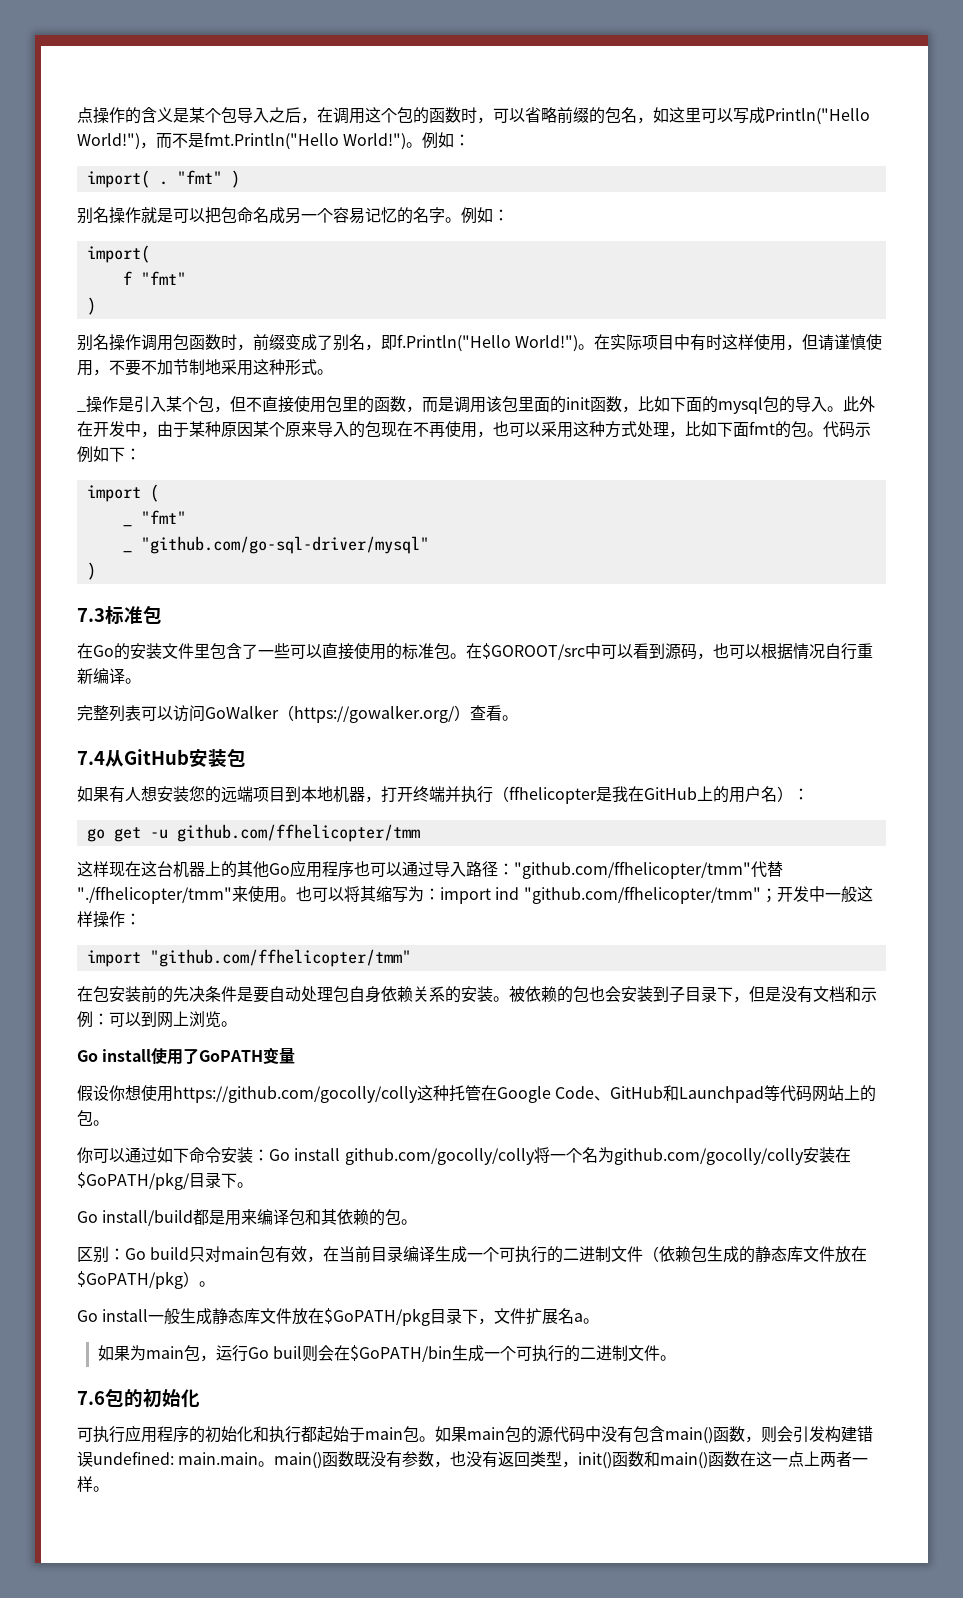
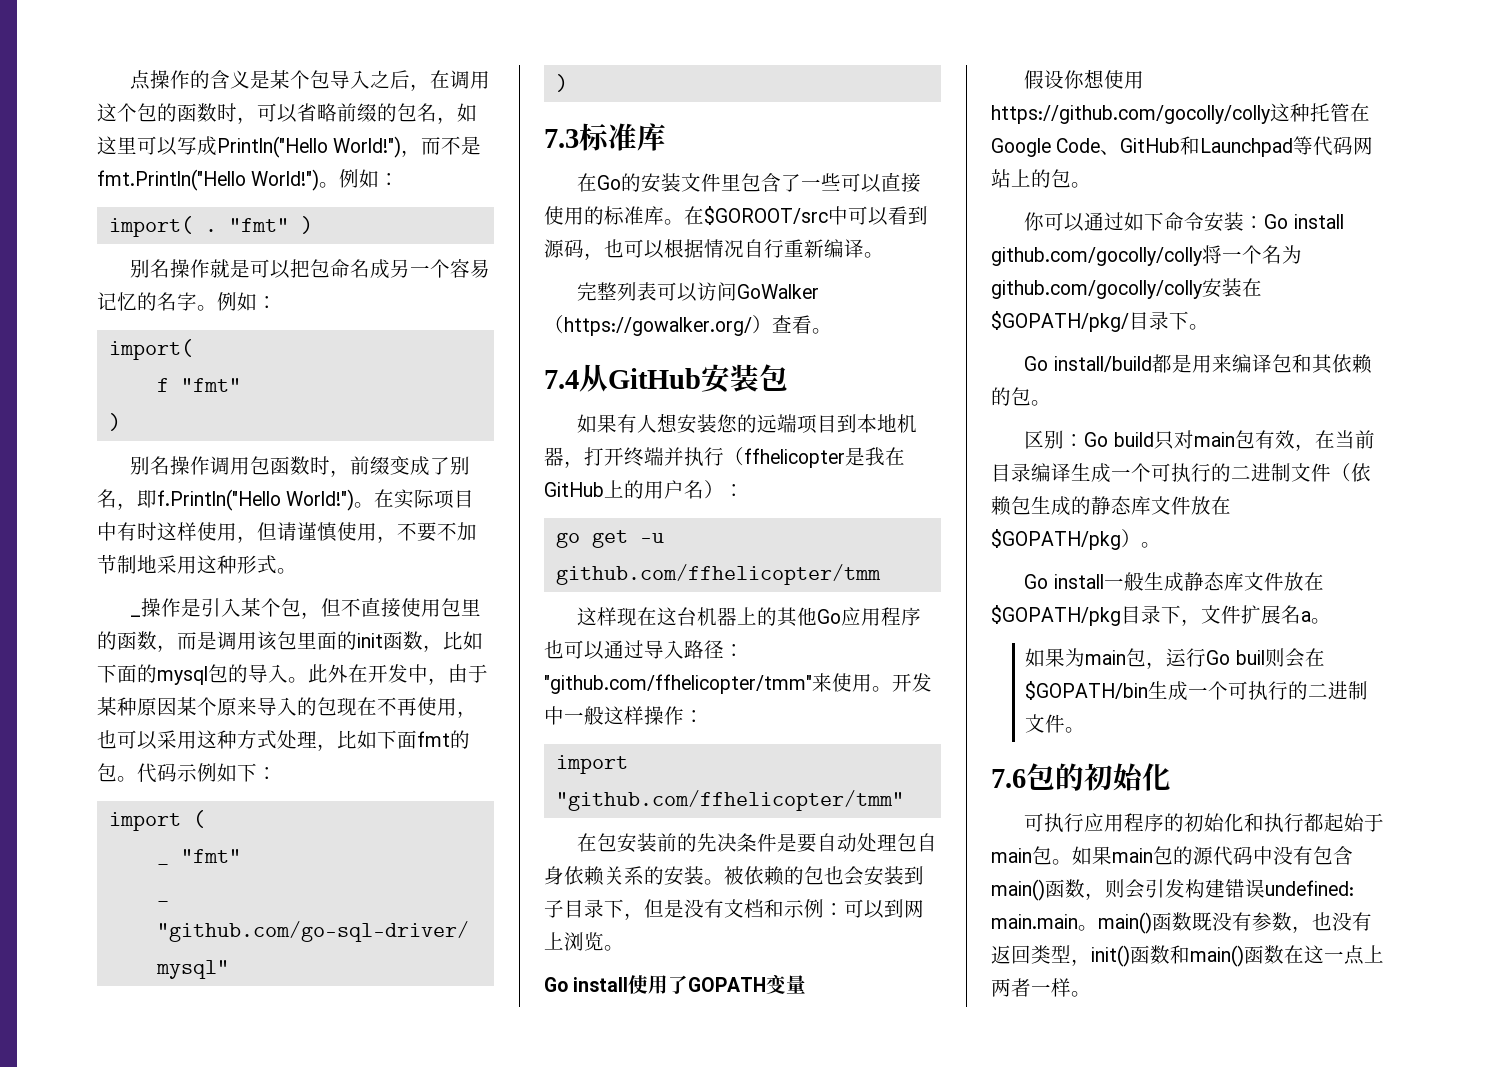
[143,605,162,624] 包 -> [637,123,666,151] 库
[434,643,450,659] 包 -> [644,206,664,225] 库
[751,861,783,878] [77,886,777,904] 代替"./ffhelicopter/tmm"来使用。也可以将其缩写为：import ind "github.com/ffhelicopter/tmm"； -> [812,673,892,692] 来使用。
[199,1050,264,1062] GoPATH -> [688,977,767,992] GOPATH
[77,1172,190,1190] $GoPATH/pkg/ -> [991,311,1129,332] $GOPATH/pkg/
[77,1271,183,1289] $GoPATH/pkg -> [991,529,1121,550] $GOPATH/pkg
[324,1308,431,1326] $GoPATH/pkg -> [991,605,1121,626] $GOPATH/pkg
[349,1345,452,1362] $GoPATH/bin -> [1025,681,1149,700] $GOPATH/bin

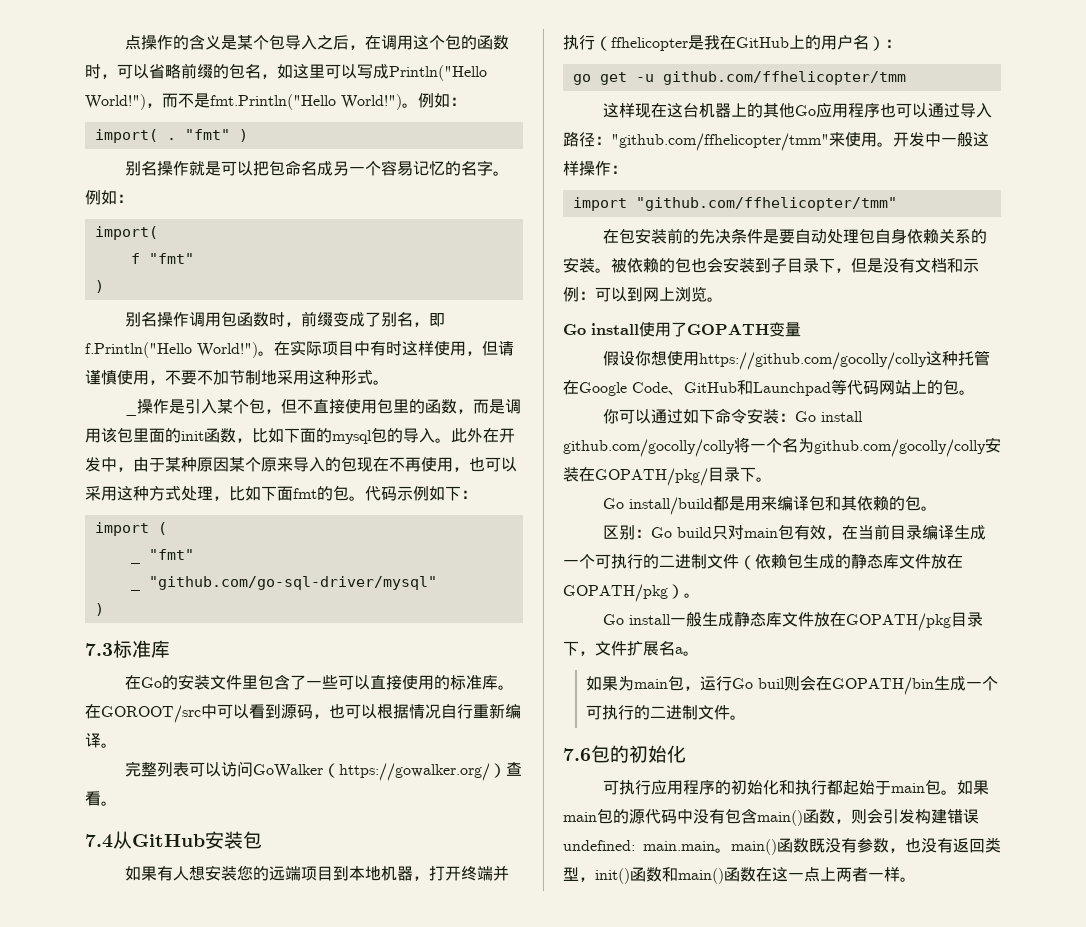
[704,206,828,225] $GOROOT/src -> [101,705,201,723] GOROOT/src
[991,311,1129,332] $GOPATH/pkg/ -> [595,468,708,486] GOPATH/pkg/
[991,529,1121,550] $GOPATH/pkg -> [563,584,668,602] GOPATH/pkg
[991,605,1121,626] $GOPATH/pkg -> [846,613,952,631] GOPATH/pkg
[1025,681,1149,700] $GOPATH/bin -> [832,677,935,695] GOPATH/bin

